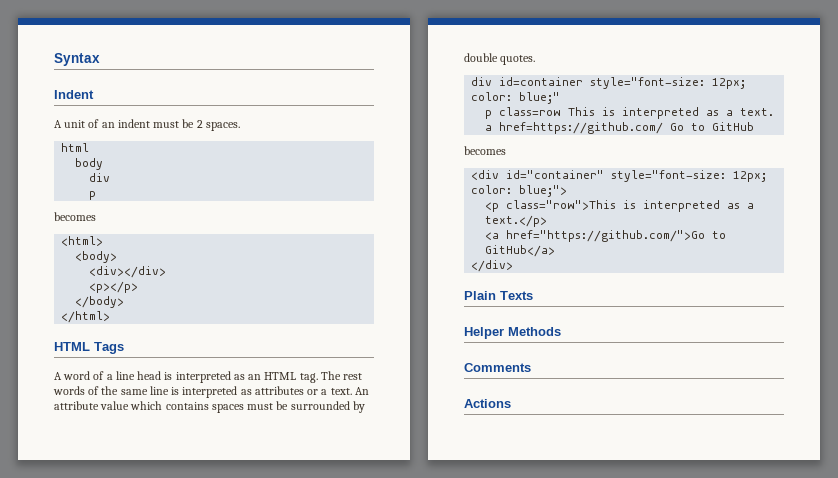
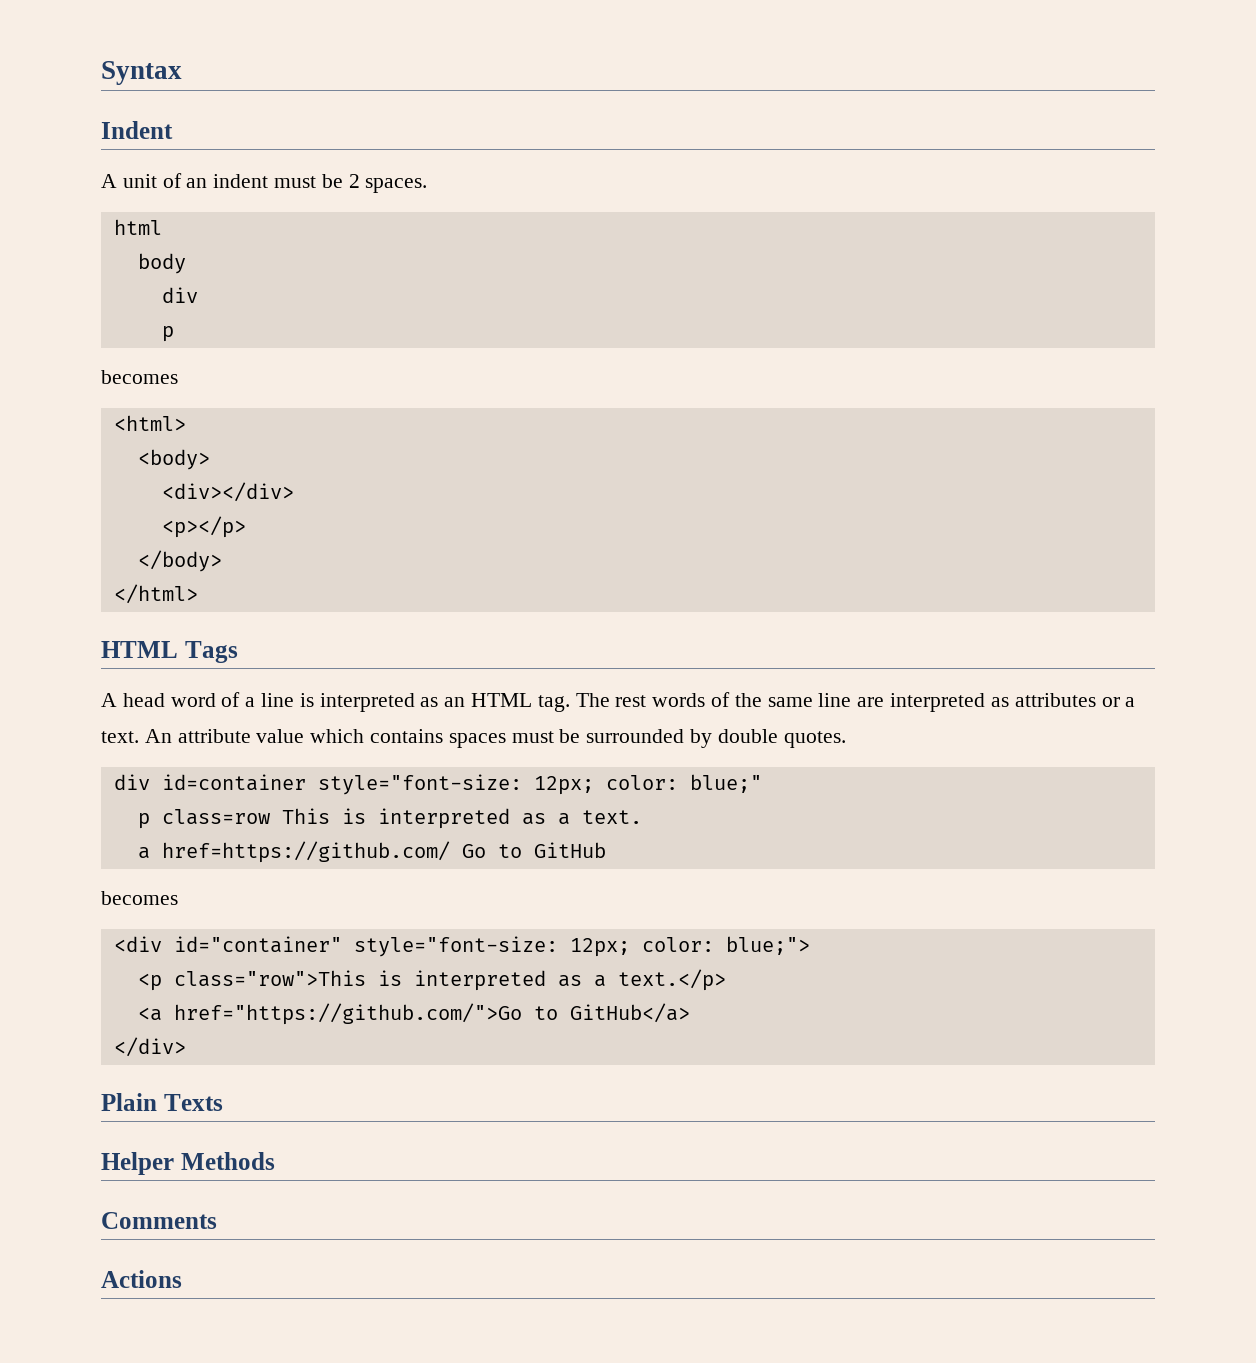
(62, 376) none -> [122,693,165,707] head
[137,371,162,380] head -> (295, 700) none
[171,387,180,395] is -> [857,697,885,707] are

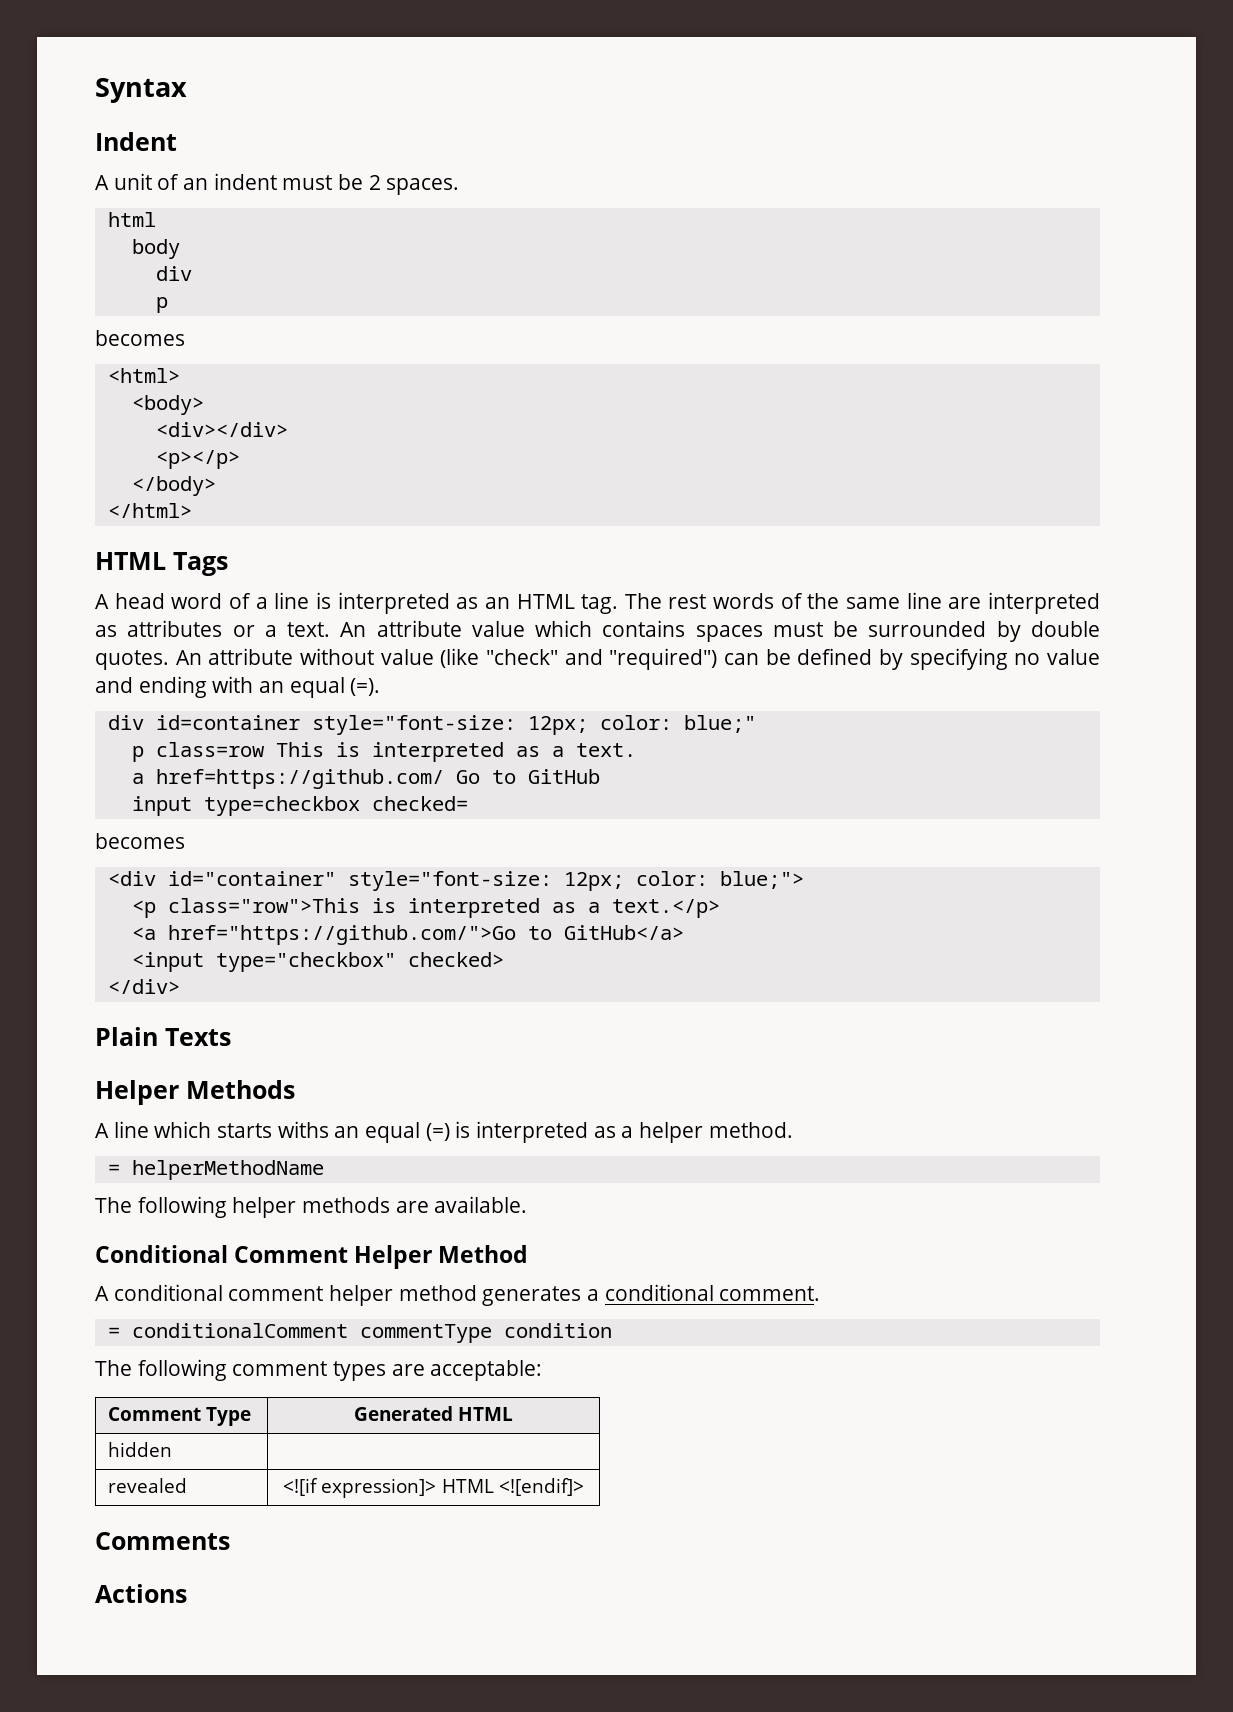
(846, 739) none -> [175,648,1101,670] [95,676,381,698] An attribute without value (like "check" and "required") can be defined by specifying no value and ending with an equal (=).
(606, 850) none -> [131,796,468,816] // input type=checkbox checked=
(690, 1013) none -> [131,952,504,972] // <input type="checkbox" checked>
(275, 1161) none -> [95,1121,793,1143] [107,1160,324,1180] [95,1196,528,1218] [95,1245,529,1269] [95,1284,821,1306] [107,1323,612,1343] [95,1359,543,1381] [108,1407,252,1426] [353,1406,514,1421] [108,1442,173,1457] [108,1478,188,1493] [283,1478,584,1498] // A line which starts withs an equal (=) is interpreted as a helper method. // = helperMethodName // The following helper methods are available. // Conditional Comment Helper Method // A conditional comment helper method generates a conditional comment. // = conditionalComment commentType condition // The following comment types are acceptable: // Comment Type | Generated HTML // hidden | // revealed | <![if expression]> HTML <![endif]>

